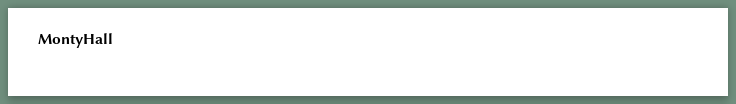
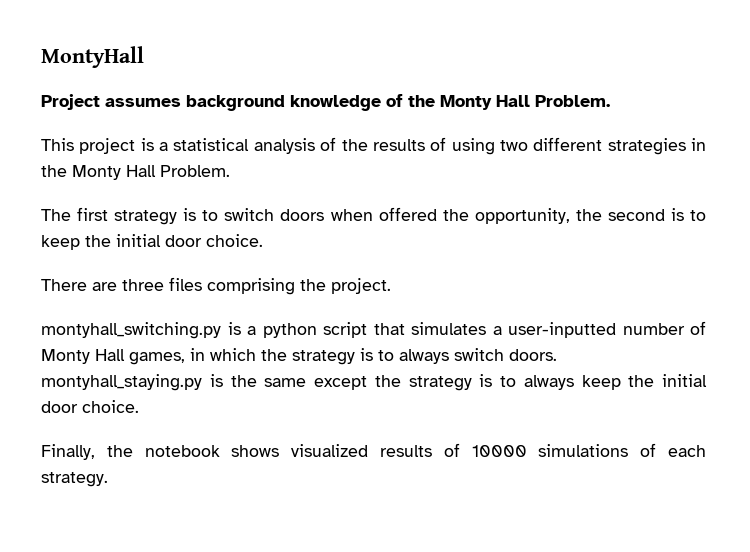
(113, 40) none -> [41,94,610,111] [41,137,706,155] [41,165,230,180] [41,207,706,225] [41,234,263,250] [41,277,391,295] [41,321,706,339] [41,348,557,365] [41,374,707,391] [41,400,139,413] [41,443,706,460] [41,472,108,487] // Project assumes background knowledge of the Monty Hall Problem. // This project is a statistical analysis of the results of using two different strategies in the Monty Hall Problem. // The first strategy is to switch doors when offered the opportunity, the second is to keep the initial door choice. // There are three files comprising the project. // montyhall_switching.py is a python script that simulates a user-inputted number of Monty Hall games, in which the strategy is to always switch doors. montyhall_staying.py is the same except the strategy is to always keep the initial door choice. // Finally, the notebook shows visualized results of 10000 simulations of each strategy.

